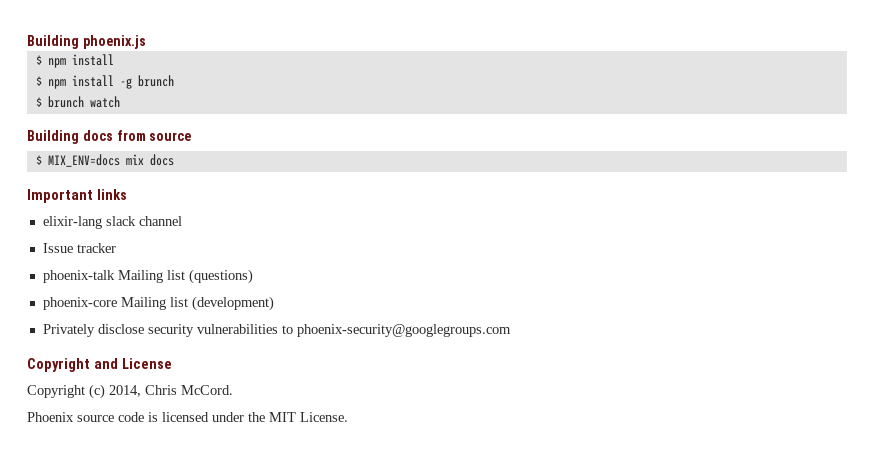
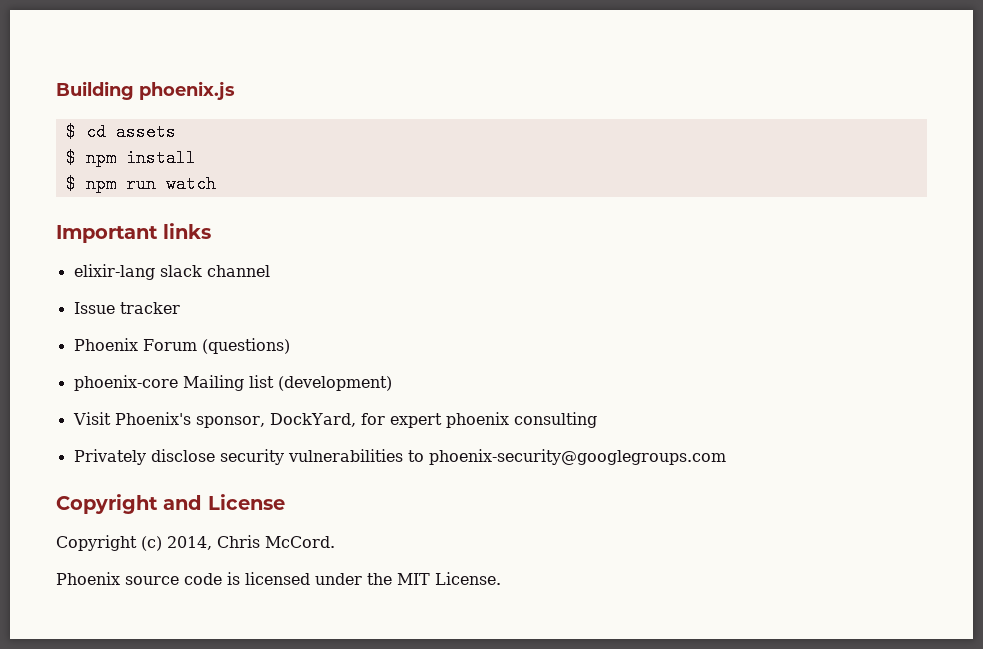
(146, 42) none -> [65,123,176,141] // $ cd assets
[71,75,174,89] [35,96,120,108] [27,130,192,144] [35,154,174,167] install -g brunch // $ brunch watch // Building docs from source // $ MIX_ENV=docs mix docs -> [125,175,216,193] run watch
[42,270,185,283] phoenix-talk Mailing list -> [73,338,197,351] Phoenix Forum
(274, 303) none -> [72,412,597,428] // Visit Phoenix's sponsor, DockYard, for expert phoenix consulting

